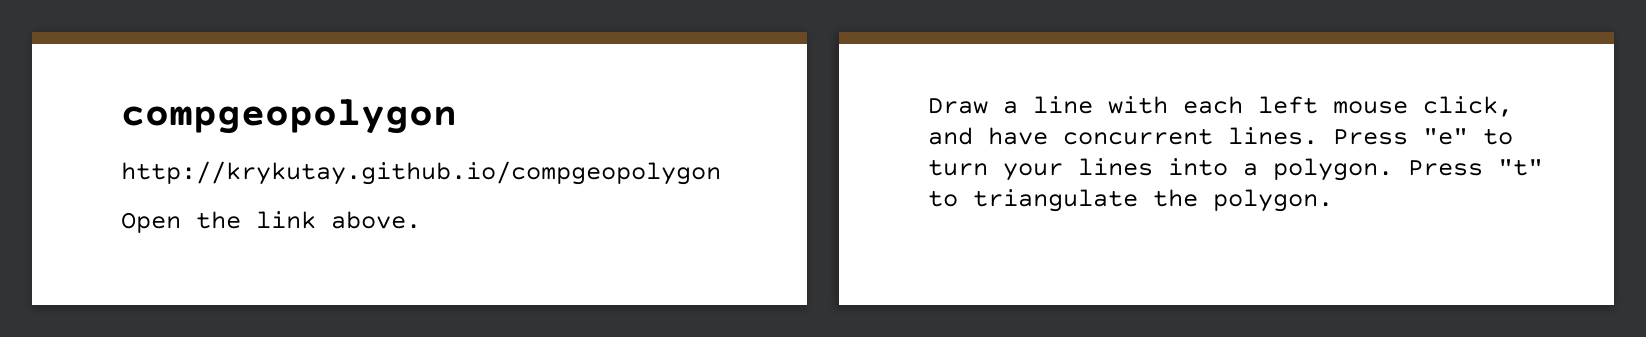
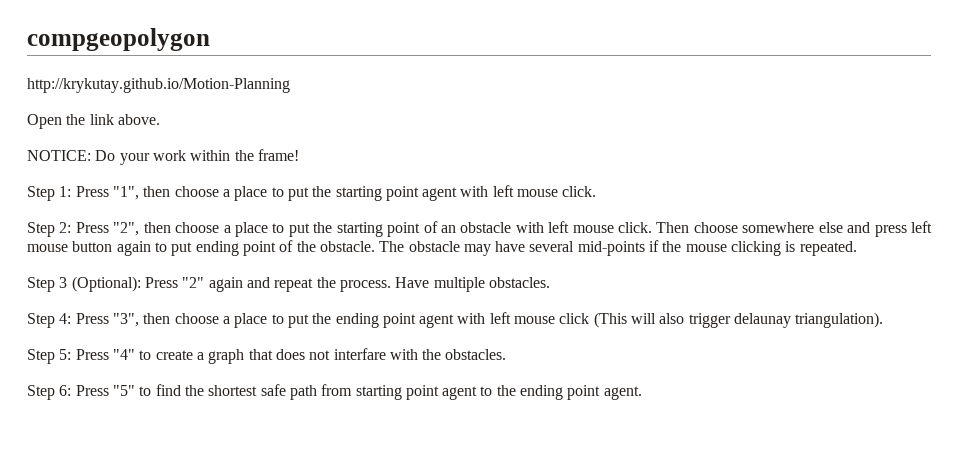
[121,161,721,185] http://krykutay.github.io/compgeopolygon -> [27,78,290,93] http://krykutay.github.io/Motion-Planning
[928,96,1513,117] [928,127,1513,145] [928,158,1543,181] [928,189,1333,212] Draw a line with each left mouse click, and have concurrent lines. Press "e" to turn your lines into a polygon. Press "t" to triangulate the polygon. -> [27,149,299,165] [27,185,597,201] [27,221,932,237] [27,240,857,256] [27,276,550,292] [27,312,884,328] [27,348,507,364] [27,384,642,400] NOTICE: Do your work within the frame! // Step 1: Press "1", then choose a place to put the starting point agent with left mouse click. // Step 2: Press "2", then choose a place to put the starting point of an obstacle with left mouse click. Then choose somewhere else and press left mouse button again to put ending point of the obstacle. The obstacle may have several mid-points if the mouse clicking is repeated. // Step 3 (Optional): Press "2" again and repeat the process. Have multiple obstacles. // Step 4: Press "3", then choose a place to put the ending point agent with left mouse click (This will also trigger delaunay triangulation). // Step 5: Press "4" to create a graph that does not interfare with the obstacles. // Step 6: Press "5" to find the shortest safe path from starting point agent to the ending point agent.

